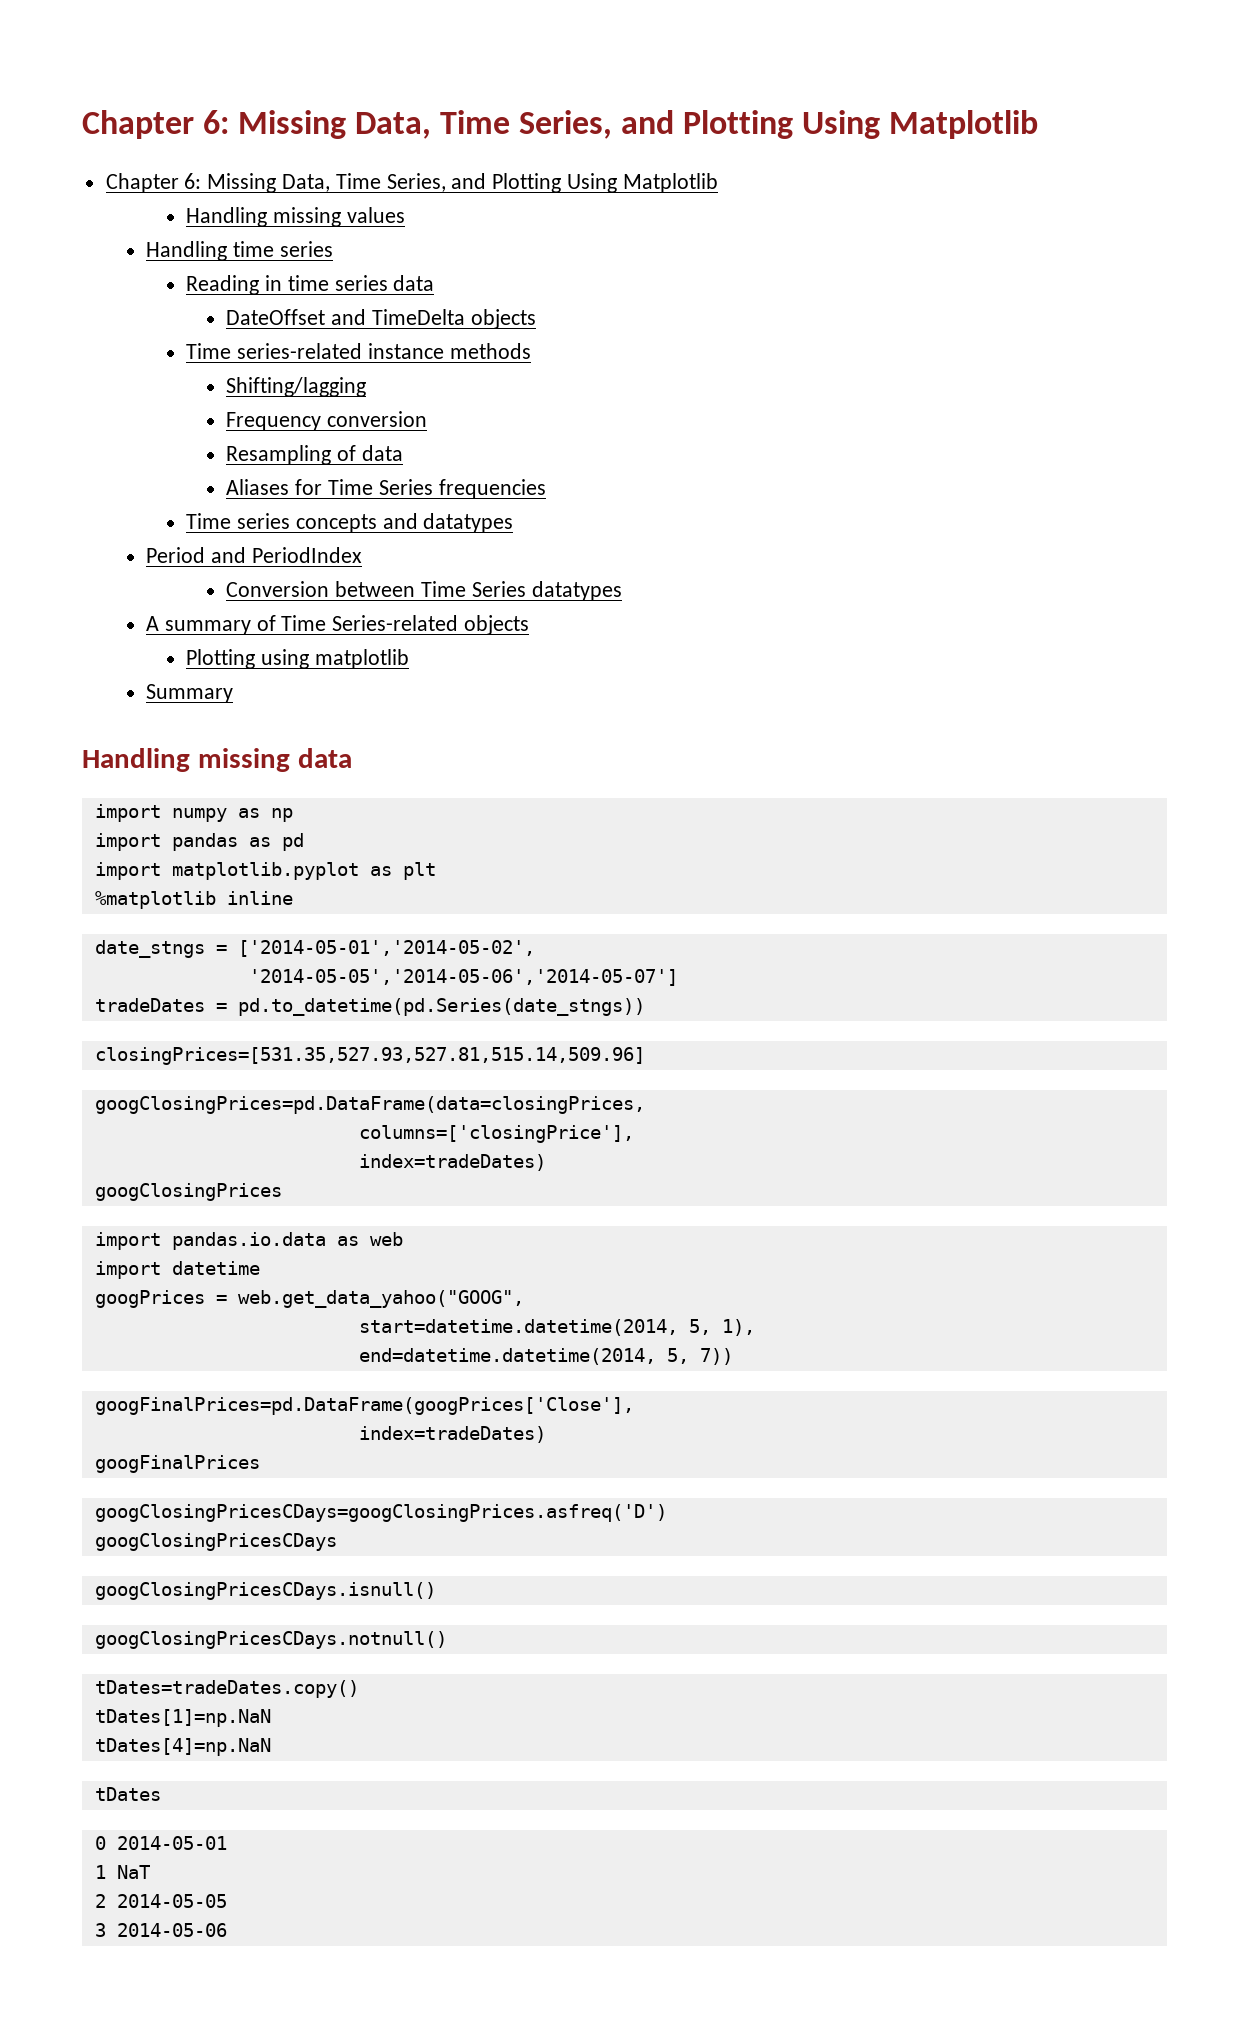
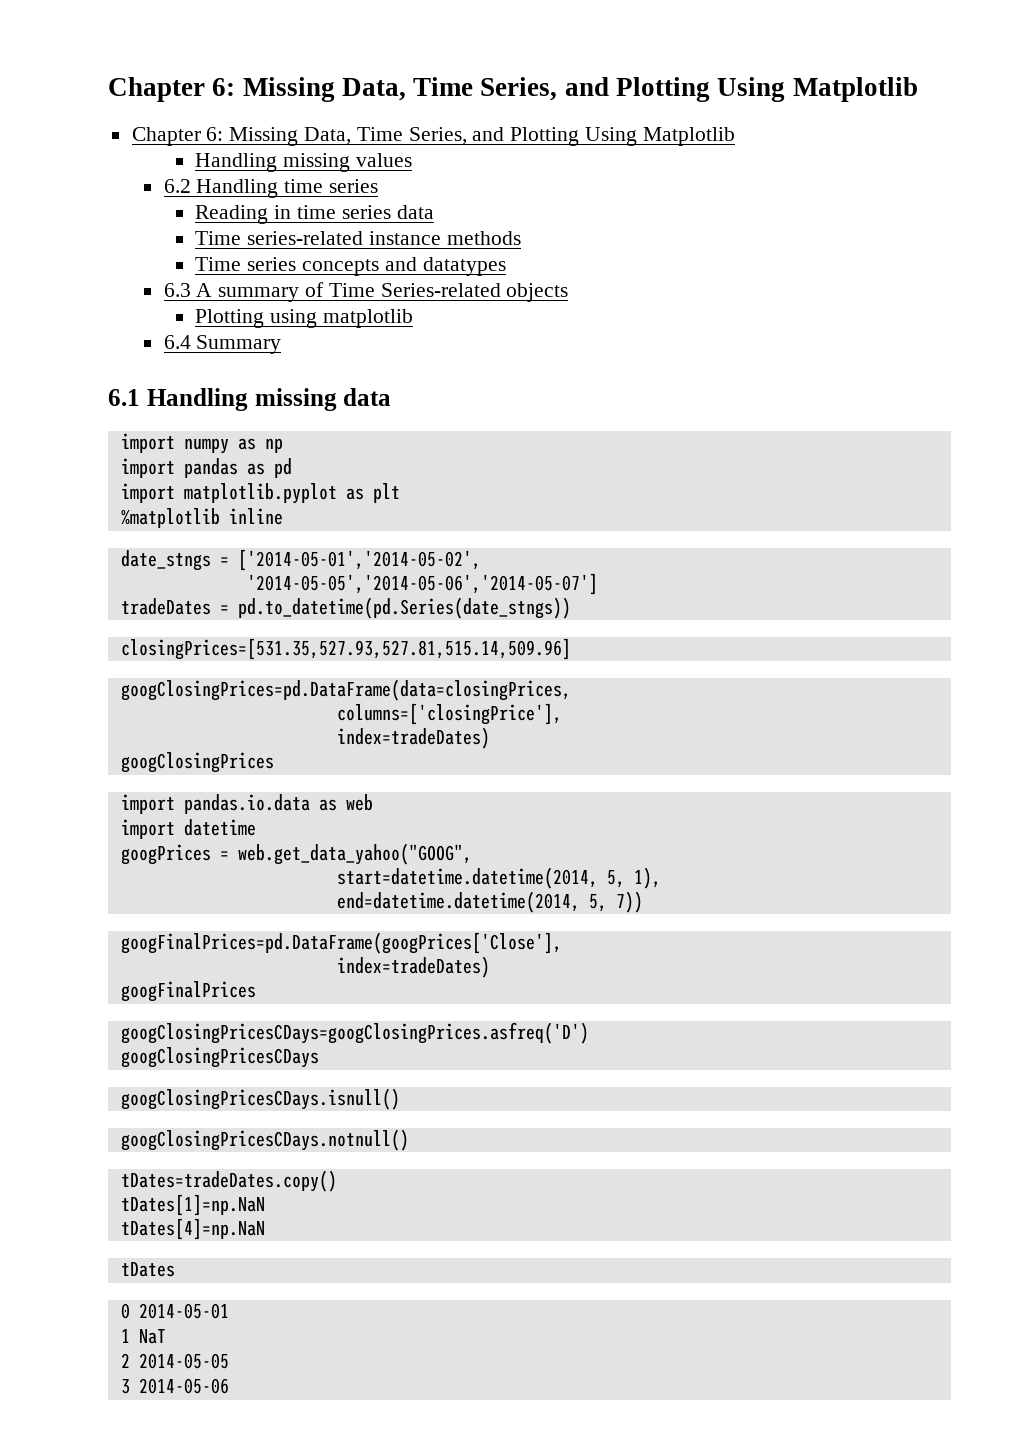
(405, 215) none -> [163,179,191,193] 6.2
[226,309,536,329] // DateOffset and TimeDelta objects -> (434, 212) none
[226,377,367,397] [226,411,428,431] [226,445,404,465] [226,479,546,499] // Shifting/lagging // Frequency conversion // Resampling of data // Aliases for Time Series frequencies -> (521, 238) none
[145,547,362,563] [226,581,622,601] Period and PeriodIndex // Conversion between Time Series datatypes // -> [163,283,191,297] 6.3
(409, 659) none -> [163,335,191,349] 6.4
(233, 693) none -> [108,389,140,406] 6.1

